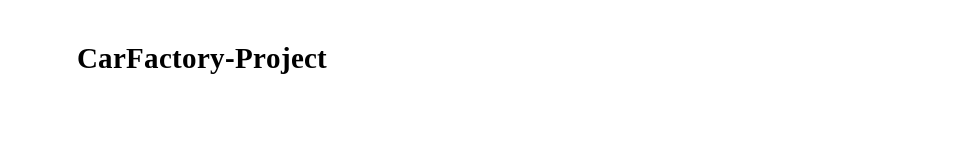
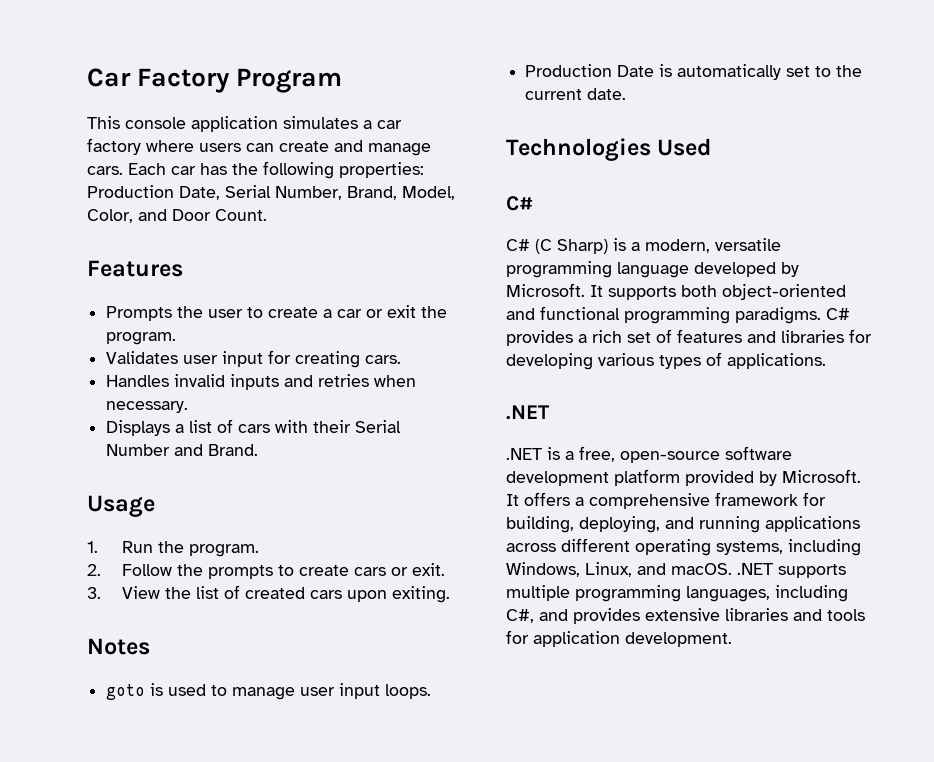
[77,47,327,74] CarFactory-Project -> [87,68,343,93] [87,116,402,132] [87,138,431,156] [87,161,424,179] [87,185,455,200] [87,209,267,223] [87,260,183,277] [106,305,448,321] [106,332,177,345] [106,350,402,368] [106,374,417,390] [106,401,189,413] [106,419,402,436] [106,444,259,456] [87,495,155,517] [87,541,259,557] [87,563,445,579] [87,585,450,603] [87,638,150,655] [106,683,432,700] [525,64,863,80] [525,88,627,100] [506,138,712,161] [506,196,533,211] [506,238,781,254] [506,261,799,278] [506,283,846,300] [506,306,850,324] [506,329,872,346] [506,352,826,370] [506,405,550,420] [506,446,792,463] [506,469,861,486] [506,492,826,509] [506,516,860,533] [506,538,861,556] [506,562,846,578] [506,585,848,602] [506,608,865,624] [506,630,732,647] Car Factory Program // This console application simulates a car factory where users can create and manage cars. Each car has the following properties: Production Date, Serial Number, Brand, Model, Color, and Door Count. // Features // Prompts the user to create a car or exit the program. // Validates user input for creating cars. // Handles invalid inputs and retries when necessary. // Displays a list of cars with their Serial Number and Brand. // Usage // 1. Run the program. // 2. Follow the prompts to create cars or exit. // 3. View the list of created cars upon exiting. // Notes // goto is used to manage user input loops. // Production Date is automatically set to the current date. // Technologies Used // C# // C# (C Sharp) is a modern, versatile programming language developed by Microsoft. It supports both object-oriented and functional programming paradigms. C# provides a rich set of features and libraries for developing various types of applications. // .NET // .NET is a free, open-source software development platform provided by Microsoft. It offers a comprehensive framework for building, deploying, and running applications across different operating systems, including Windows, Linux, and macOS. .NET supports multiple programming languages, including C#, and provides extensive libraries and tools for application development.

